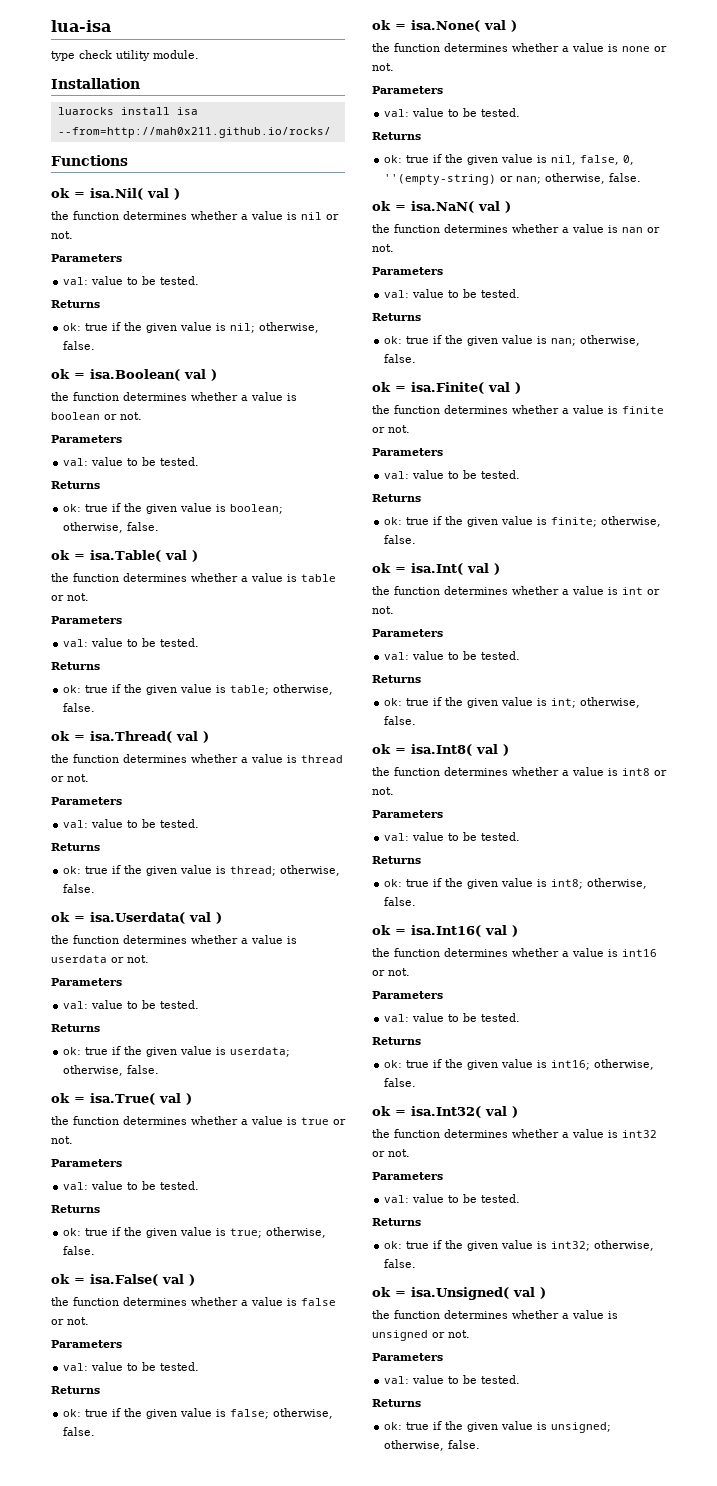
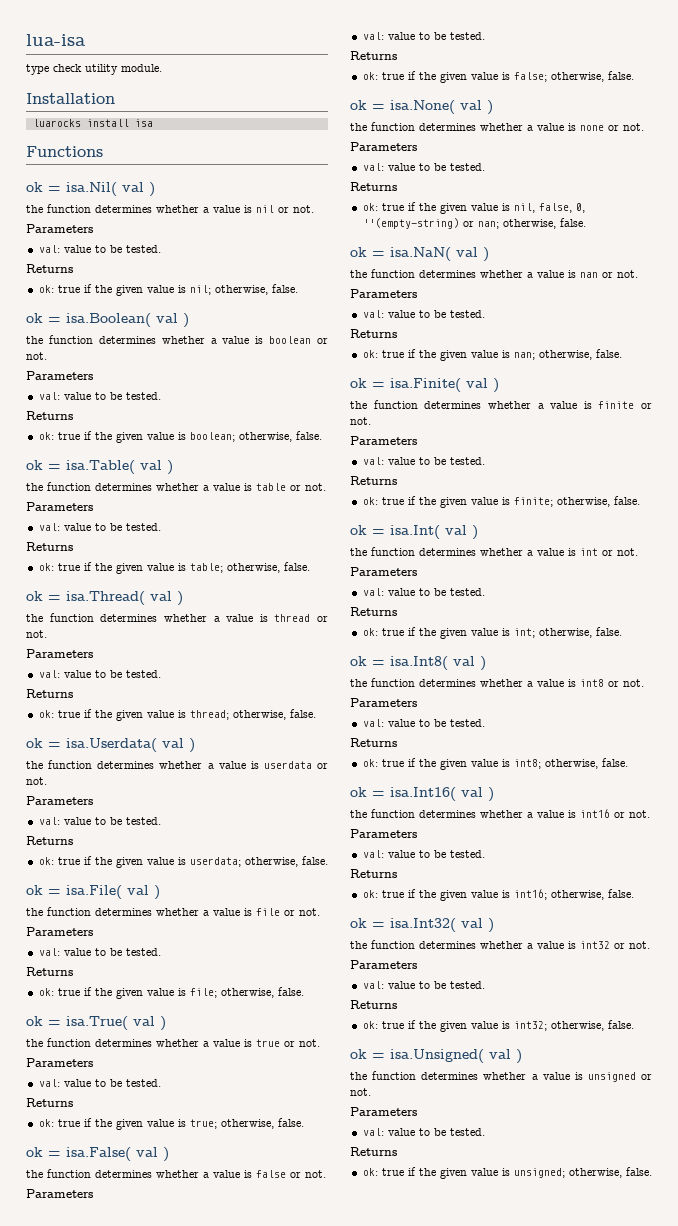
[57,127,331,138] --from=http://mah0x211.github.io/rocks/ -> (153, 123) none
(160, 1069) none -> [26,885,160,900] [26,907,320,916] [26,927,93,936] [38,948,161,956] [26,967,73,976] [38,987,304,999] // ok = isa.File( val ) // the function determines whether a value is file or not. // Parameters // val: value to be tested. // Returns // ok: true if the given value is file; otherwise, false.

